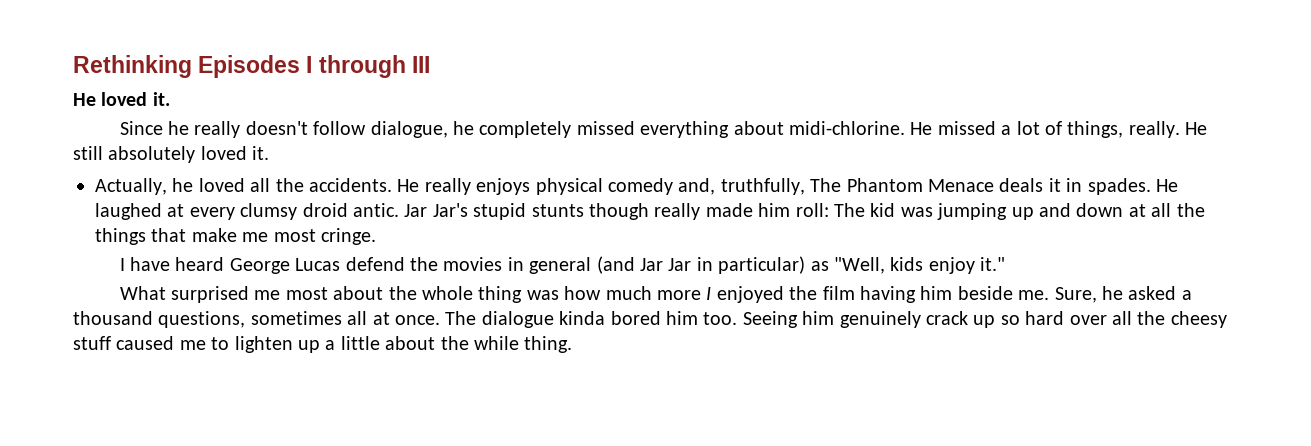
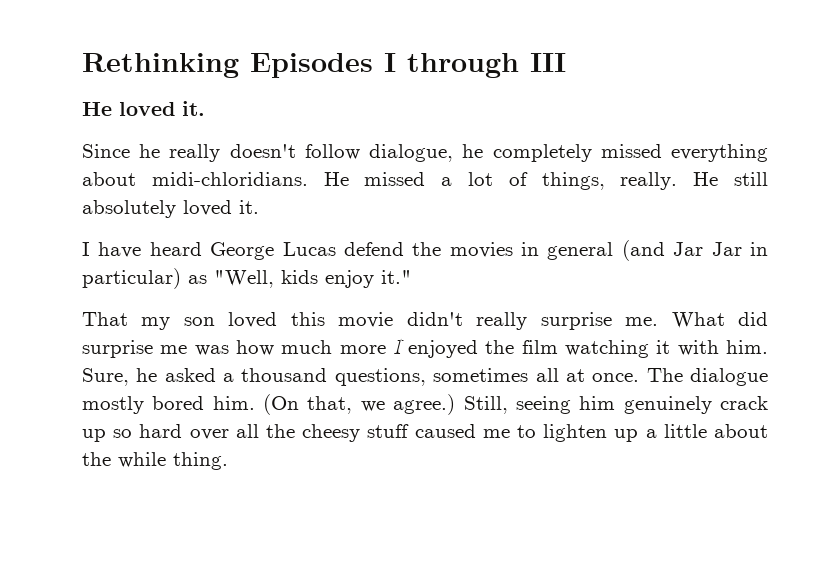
[789,121,906,135] midi-chlorine. -> [151,172,308,186] midi-chloridians.
[95,178,1178,195] [95,203,1205,220] [95,228,376,245] // Actually, he loved all the accidents. He really enjoys physical comedy and, truthfully, The Phantom Menace deals it in spades. He laughed at every clumsy droid antic. Jar Jar's stupid stunts though really made him roll: The kid was jumping up and down at all the things that make me most cringe. -> (259, 207) none
[119,286,523,303] What surprised me most about the whole thing -> [82,312,768,330] [82,340,188,358] That my son loved this movie didn't really surprise me. What did surprise me
[860,286,1050,303] having him beside me. -> [565,340,768,358] watching it with him.
[559,311,798,328] kinda bored him too. Seeing -> [82,394,571,415] mostly bored him. (On that, we agree.) Still, seeing

